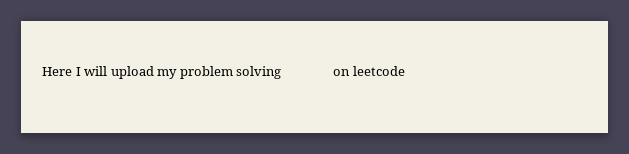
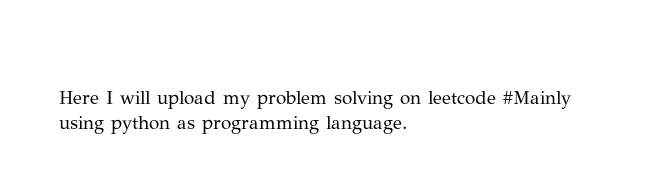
(405, 71) none -> [503,91,571,109] [59,116,407,134] #Mainly using python as programming language.

